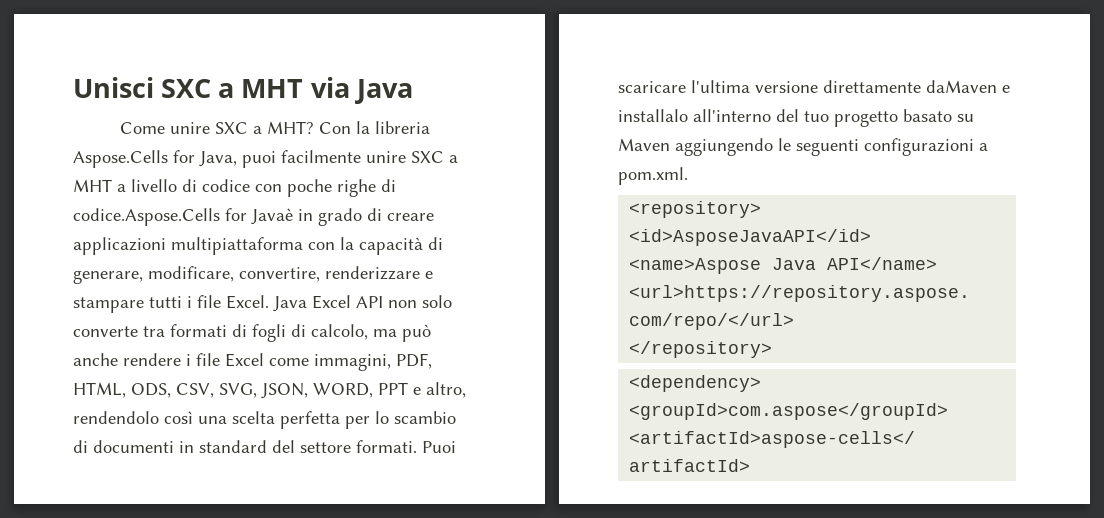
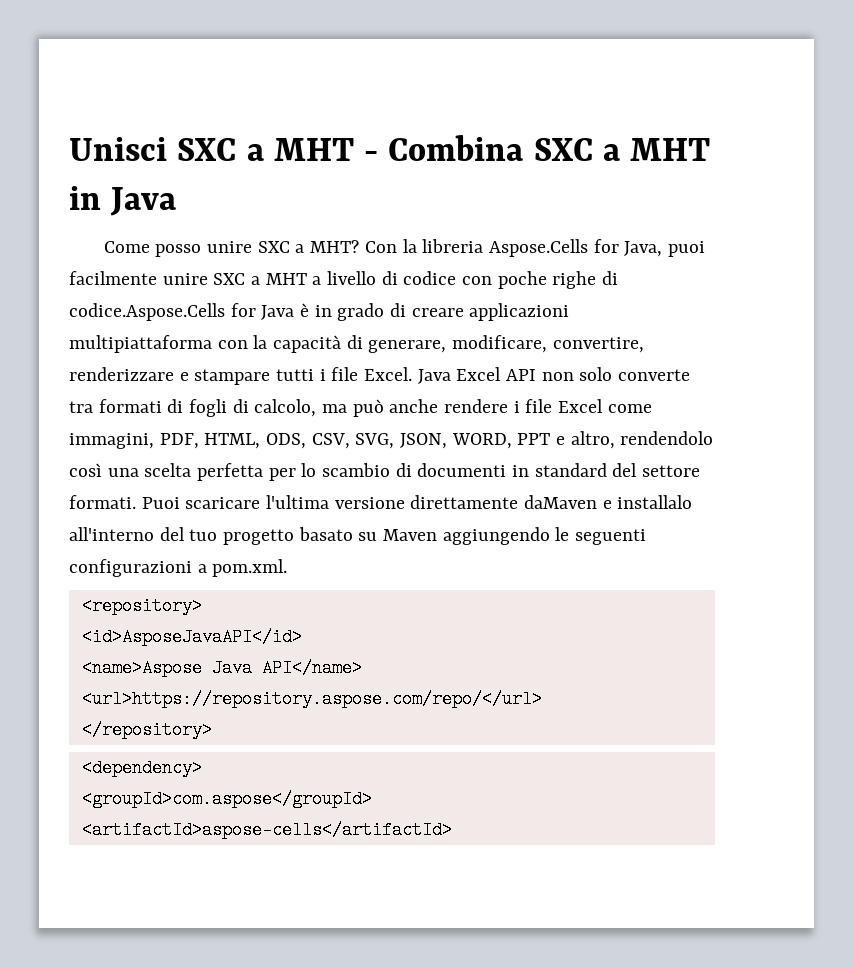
[310,77,350,98] via -> [364,135,711,161] [69,186,101,210] - Combina SXC a MHT in
(166, 128) none -> [155,244,202,257] posso
[251,208,293,225] Javaè -> [261,303,310,320] Java è

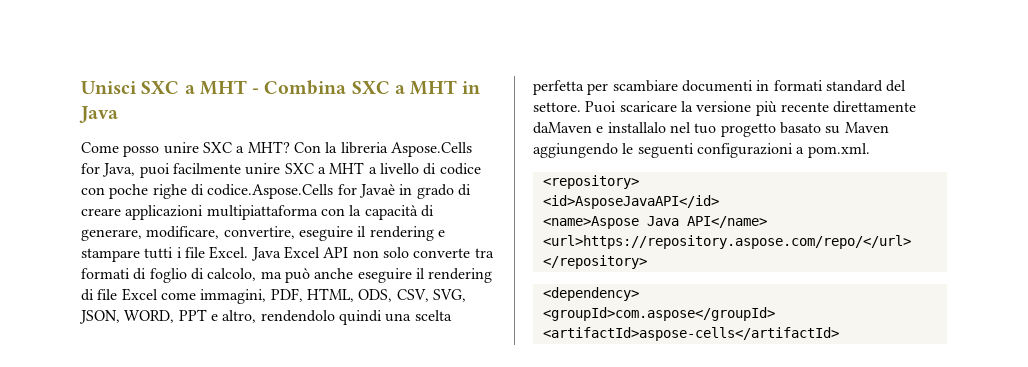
[261,303,310,320] Java è -> [358,184,395,198] Javaè
[69,367,174,381] renderizzare -> [298,226,434,241] eseguire il rendering
[189,399,228,417] fogli -> [149,268,187,283] foglio
[444,399,520,413] rendere i -> [357,268,493,283] [81,289,94,301] eseguire il rendering di
[69,463,102,477] così -> [338,310,382,325] quindi
[301,463,412,477] lo scambio di -> [612,80,678,92] scambiare
(530, 471) none -> [773,80,823,91] formati
[642,465,701,477] [69,495,405,509] settore formati. Puoi scaricare l'ultima versione -> [533,101,829,116] settore. Puoi scaricare la versione più recente
[69,527,185,541] all'interno del -> [669,122,691,133] nel

